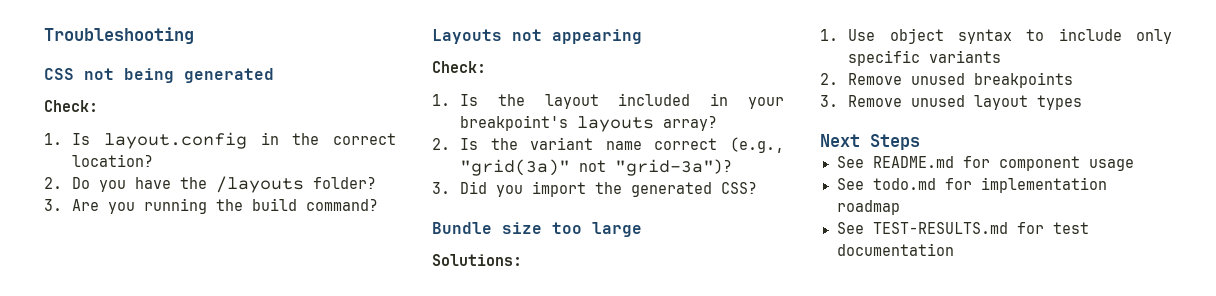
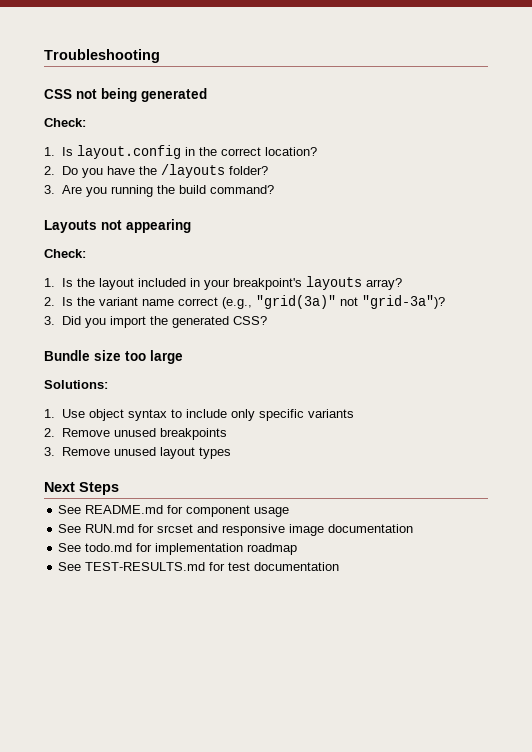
(1134, 165) none -> [58,524,414,536] // See RUN.md for srcset and responsive image documentation

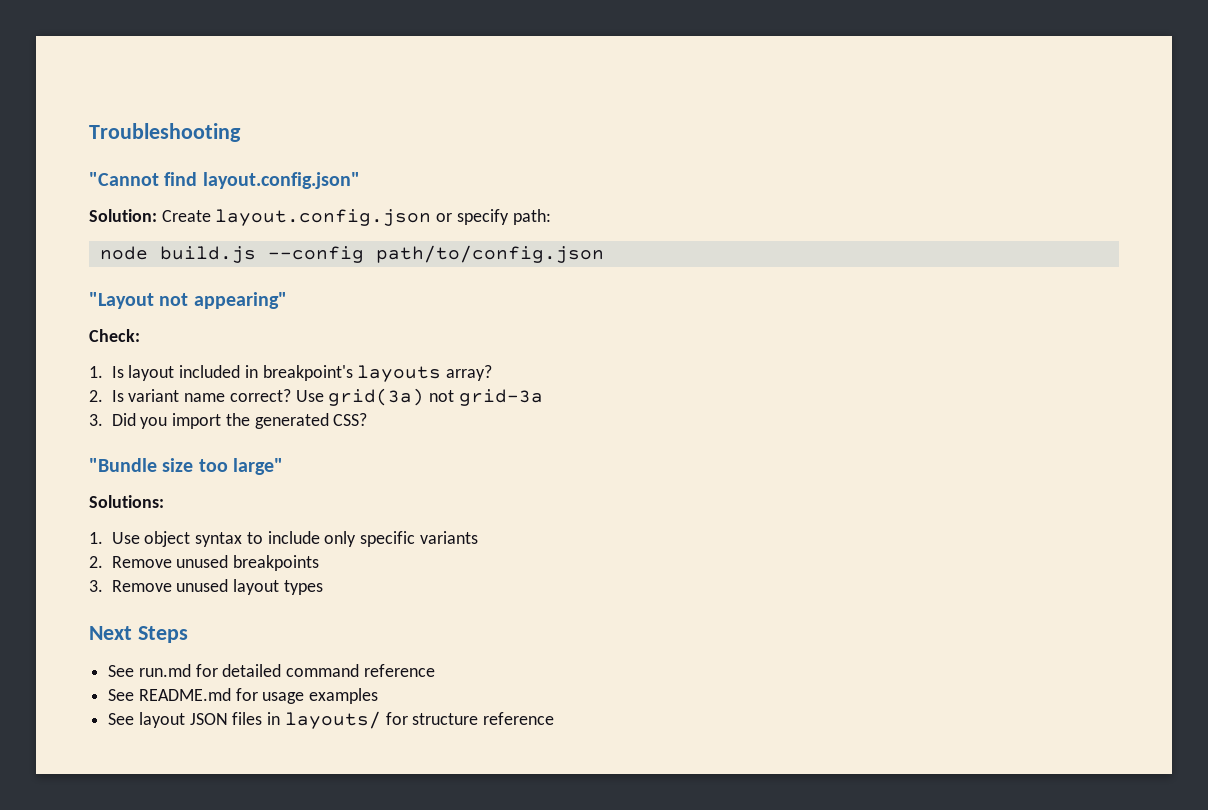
[44,88,207,102] [44,118,86,127] [44,145,317,159] [44,164,268,178] [44,185,274,197] [44,219,191,233] [44,249,86,258] [44,278,95,287] CSS not being generated // Check: // 1. Is layout.config in the correct location? // 2. Do you have the /layouts folder? // 3. Are you running the build command? // Layouts not appearing // Check: // 1. Is the -> [89,172,360,189] [89,209,551,226] [99,245,604,263] [89,292,287,309] [89,329,140,342] [89,366,124,378] "Cannot find layout.config.json" // Solution: Create layout.config.json or specify path: // node build.js --config path/to/config.json // "Layout not appearing" // Check: // 1. Is
[203,279,230,290] your -> (258, 371) none
[76,297,95,306] the -> (124, 396) none
[177,295,445,309] correct (e.g., "grid(3a)" not "grid-3a")? -> [229,388,543,406] correct? Use grid(3a) not grid-3a
[44,350,90,361] Bundle -> [89,458,157,472] "Bundle
[150,350,183,364] large -> [232,458,283,475] large"
(119, 488) none -> [108,664,435,677] // See run.md for detailed command reference
[186,505,251,517] component -> (258, 694) none
[58,524,414,536] [58,543,298,555] [58,562,340,571] // See RUN.md for srcset and responsive image documentation // See todo.md for implementation roadmap // See TEST-RESULTS.md for test documentation -> [309,688,379,704] [108,711,555,729] examples // See layout JSON files in layouts/ for structure reference

